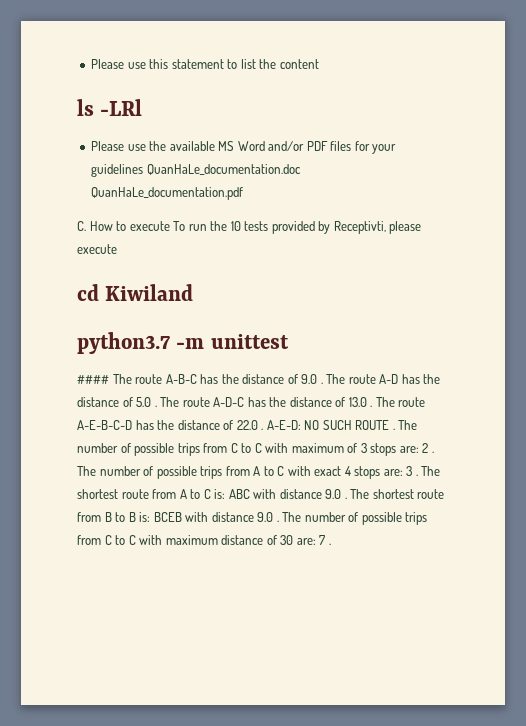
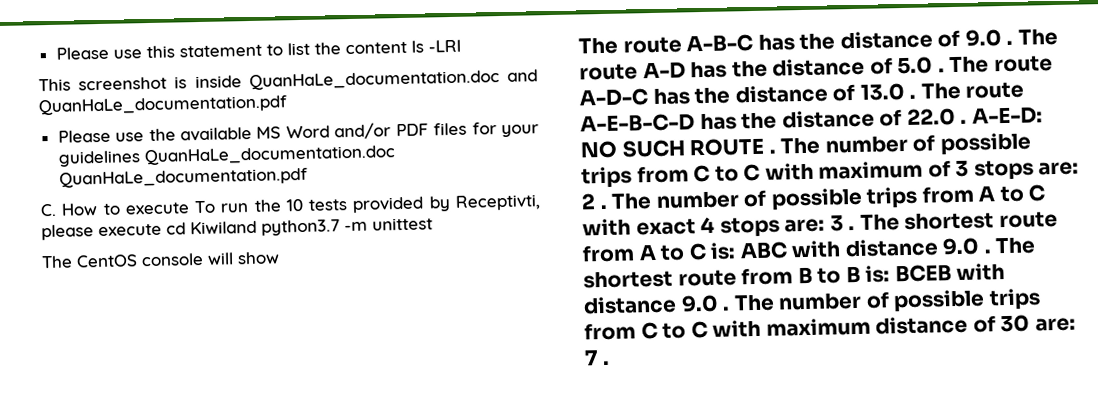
(319, 64) // -> (407, 48) none
(143, 107) none -> [38,69,538,92] [38,95,288,116] // This screenshot is inside QuanHaLe_documentation.doc and QuanHaLe_documentation.pdf
(117, 249) // -> (162, 230) none
(194, 292) // -> (257, 227) none
[77,375,109,384] #### -> [41,251,280,269] The CentOS console will show //

